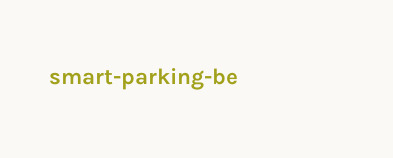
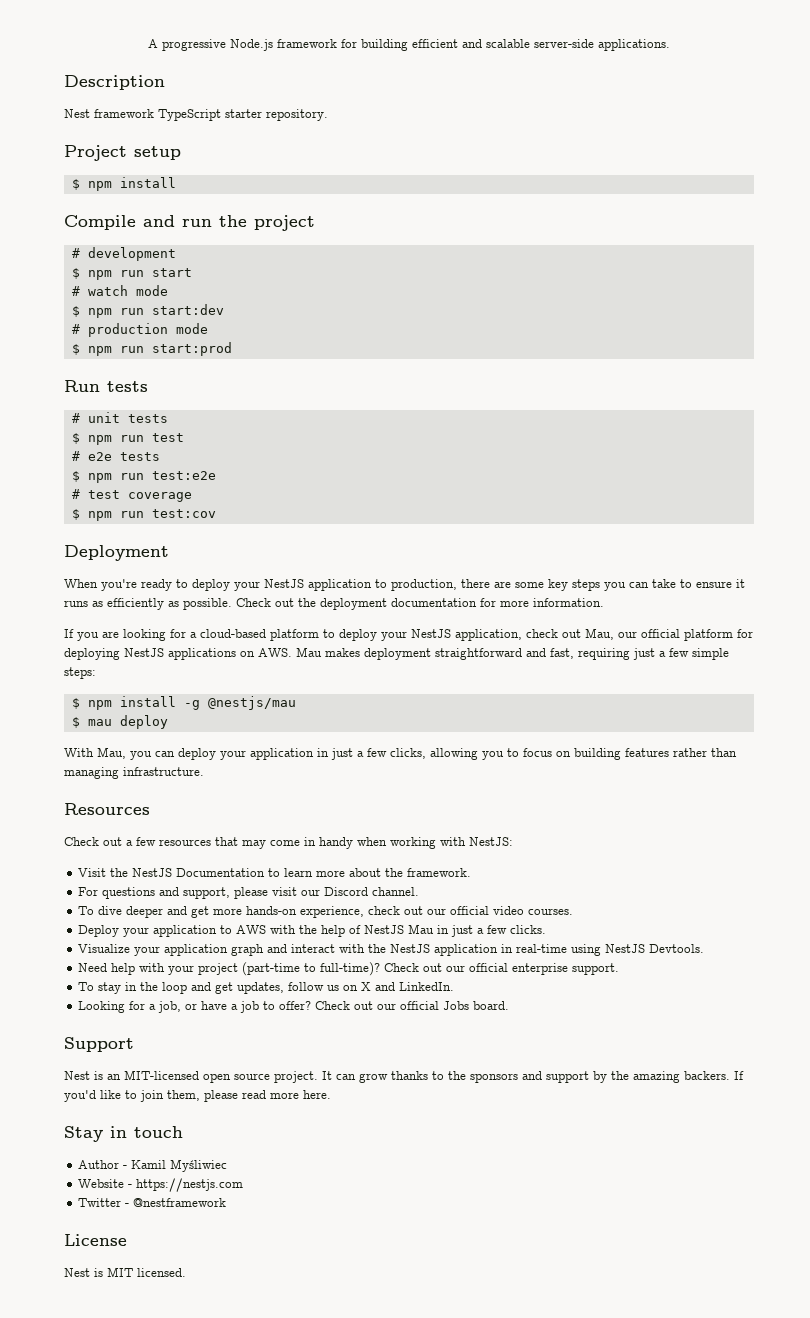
[49,68,238,90] smart-parking-be -> [148,39,670,51] [64,75,165,90] [64,109,328,121] [64,145,181,161] [71,177,176,191] [64,215,315,231] [71,247,176,261] [71,268,192,280] [71,285,168,296] [71,304,224,318] [71,323,208,337] [71,342,232,356] [64,380,148,392] [71,412,168,423] [71,433,184,445] [71,451,160,461] [71,471,216,483] [71,489,192,502] [71,509,216,521] [64,545,169,561] [64,579,745,591] [64,598,604,610] [64,628,753,641] [64,647,729,660] [64,667,96,679] [71,696,296,710] [71,715,168,729] [64,747,737,760] [64,767,204,779] [64,803,150,815] [64,837,513,849] [78,868,472,877] [78,887,420,899] [78,906,574,918] [78,924,547,937] [78,944,705,956] [78,962,620,976] [78,982,455,994] [78,1001,510,1013] [64,1037,134,1052] [64,1070,744,1083] [64,1090,331,1102] [64,1126,183,1142] [78,1159,228,1172] [78,1178,244,1192] [78,1198,227,1207] [64,1234,127,1246] [64,1267,186,1277] A progressive Node.js framework for building efficient and scalable server-side applications. // Description // Nest framework TypeScript starter repository. // Project setup // $ npm install // Compile and run the project // # development // $ npm run start // # watch mode // $ npm run start:dev // # production mode // $ npm run start:prod // Run tests // # unit tests // $ npm run test // # e2e tests // $ npm run test:e2e // # test coverage // $ npm run test:cov // Deployment // When you're ready to deploy your NestJS application to production, there are some key steps you can take to ensure it runs as efficiently as possible. Check out the deployment documentation for more information. // If you are looking for a cloud-based platform to deploy your NestJS application, check out Mau, our official platform for deploying NestJS applications on AWS. Mau makes deployment straightforward and fast, requiring just a few simple steps: // $ npm install -g @nestjs/mau // $ mau deploy // With Mau, you can deploy your application in just a few clicks, allowing you to focus on building features rather than managing infrastructure. // Resources // Check out a few resources that may come in handy when working with NestJS: // Visit the NestJS Documentation to learn more about the framework. // For questions and support, please visit our Discord channel. // To dive deeper and get more hands-on experience, check out our official video courses. // Deploy your application to AWS with the help of NestJS Mau in just a few clicks. // Visualize your application graph and interact with the NestJS application in real-time using NestJS Devtools. // Need help with your project (part-time to full-time)? Check out our official enterprise support. // To stay in the loop and get updates, follow us on X and LinkedIn. // Looking for a job, or have a job to offer? Check out our official Jobs board. // Support // Nest is an MIT-licensed open source project. It can grow thanks to the sponsors and support by the amazing backers. If you'd like to join them, please read more here. // Stay in touch // Author - Kamil Myśliwiec // Website - https://nestjs.com // Twitter - @nestframework // License // Nest is MIT licensed.

